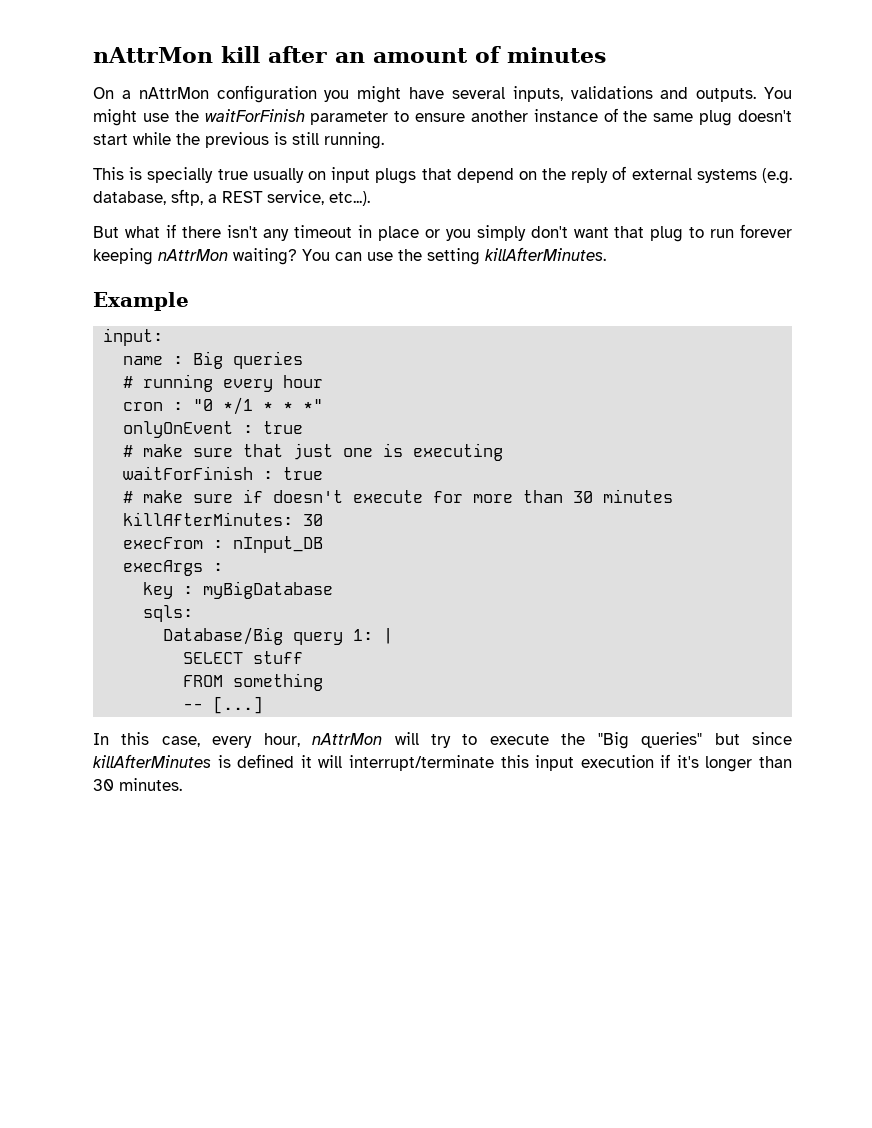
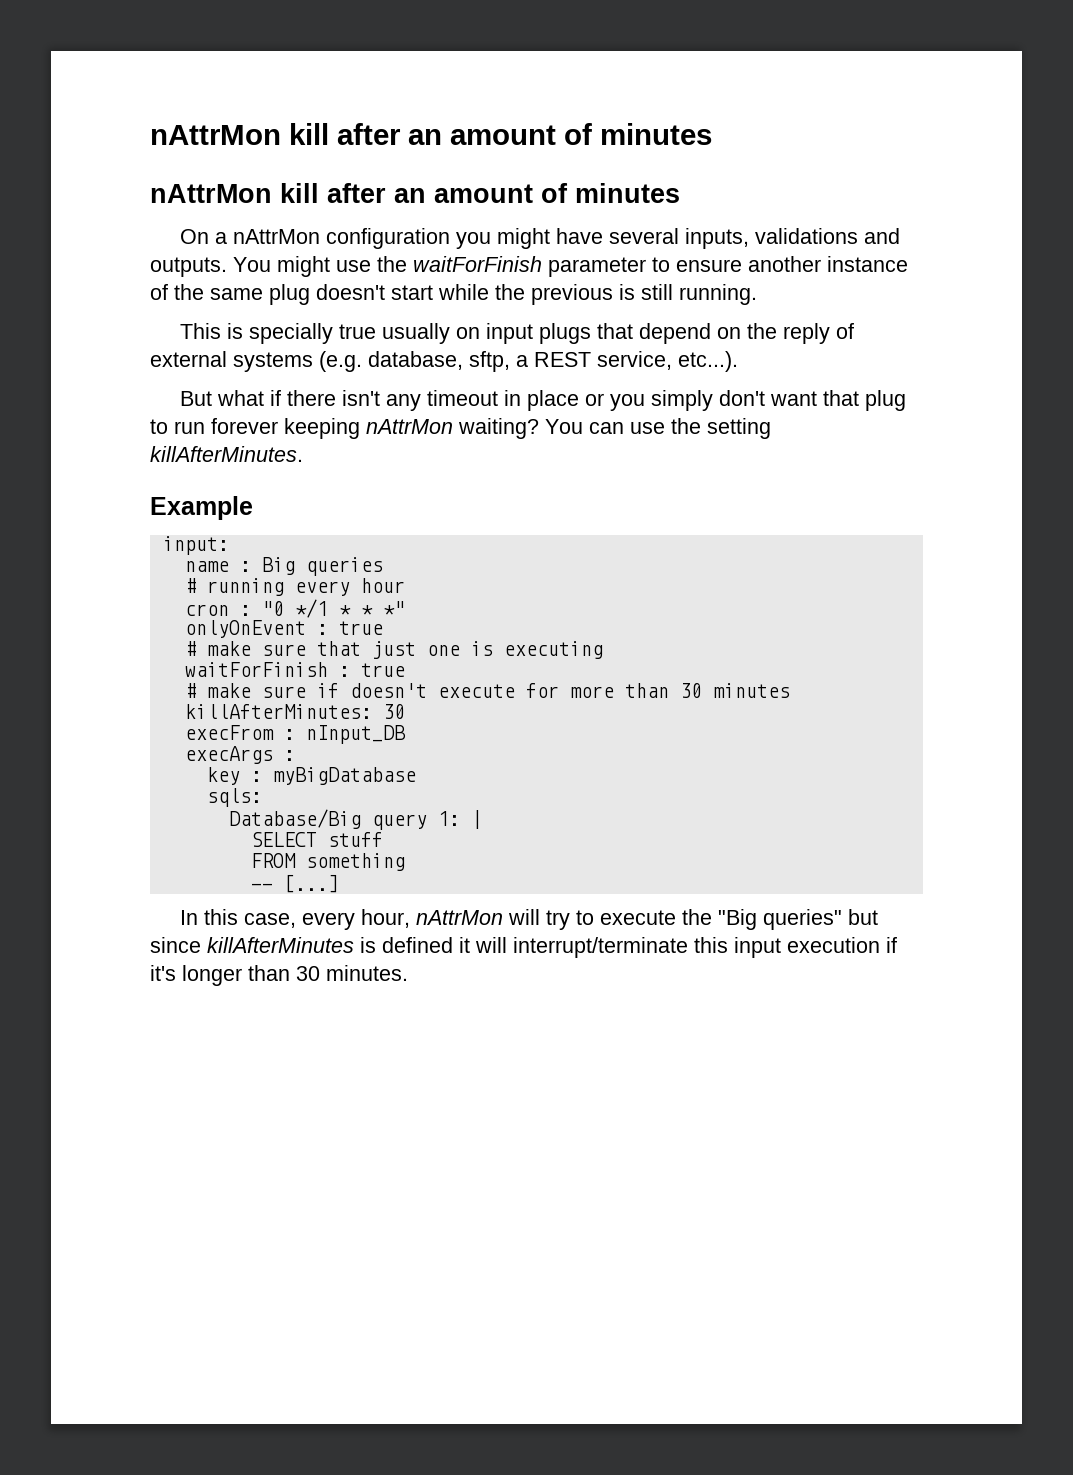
[93,46,606,63] nAttrMon kill after an amount of minutes -> [150,123,712,145] [150,183,680,203] nAttrMon kill after an amount of minutes // nAttrMon kill after an amount of minutes

